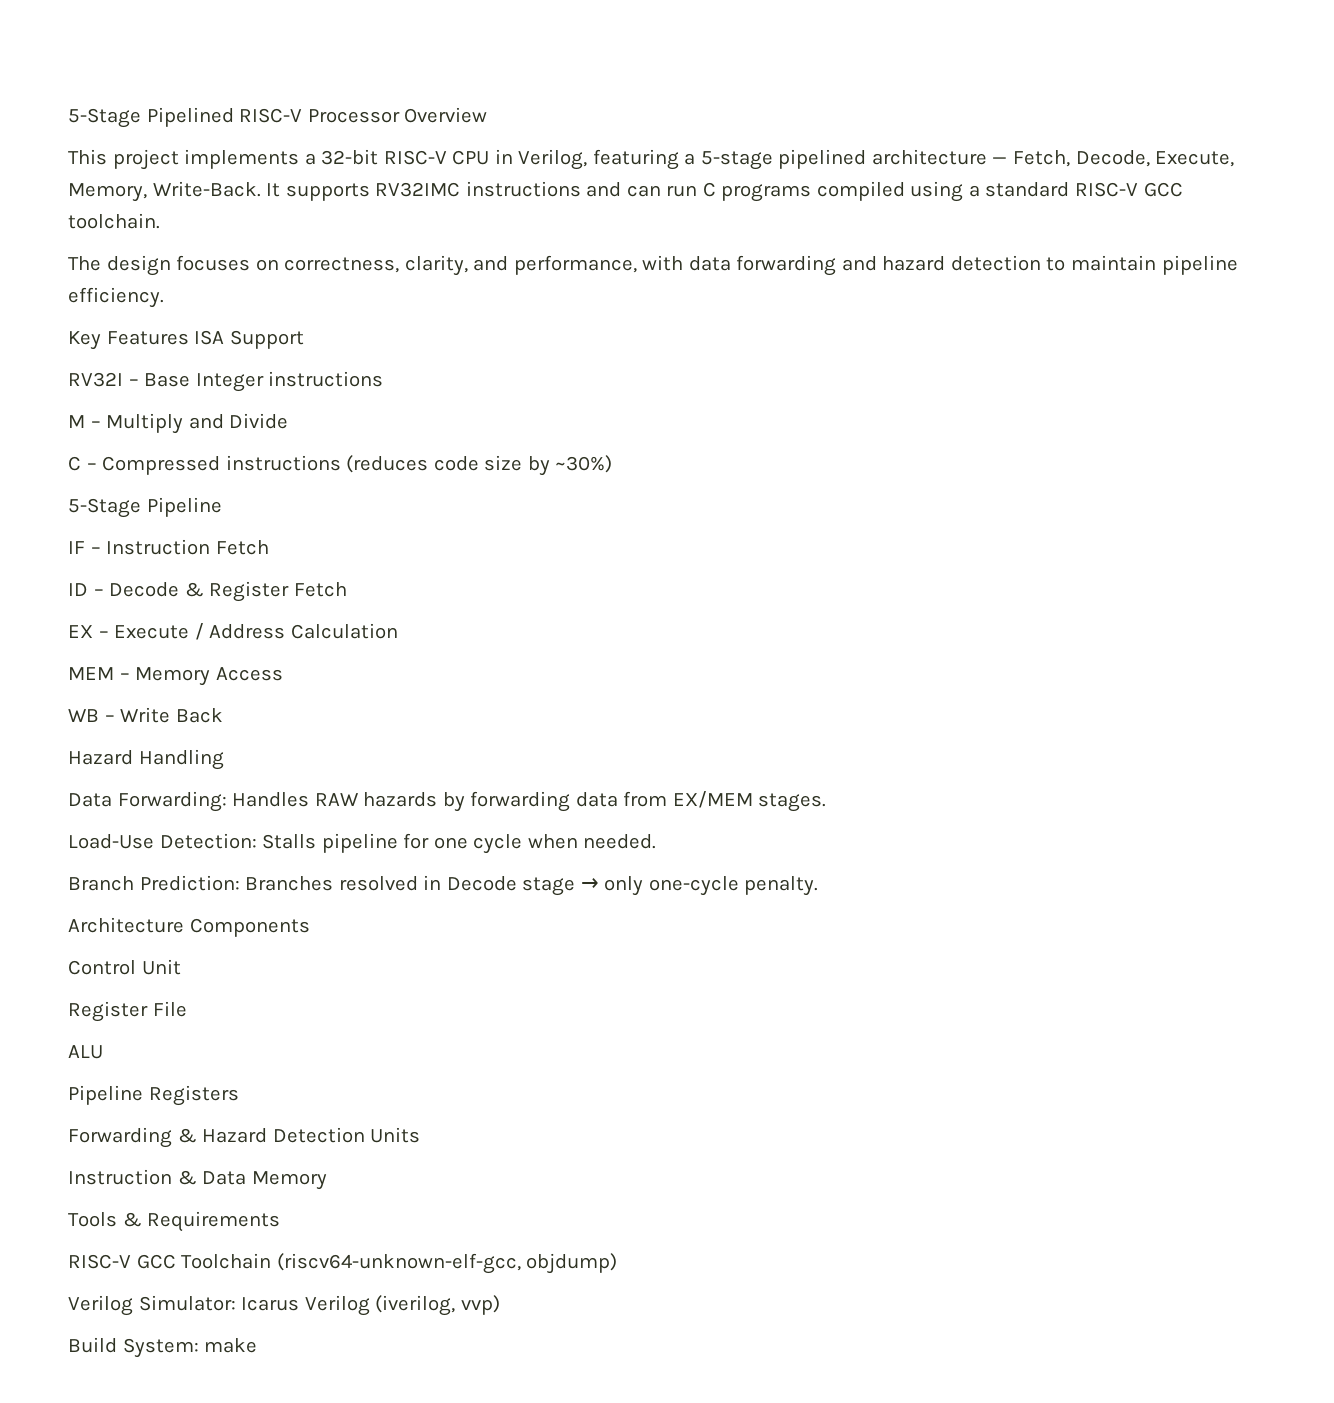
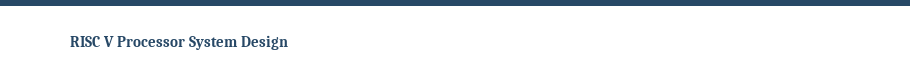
[68,107,488,128] [68,149,1235,170] [68,181,1183,202] [68,213,160,229] [68,255,1238,276] [68,287,164,308] [68,330,304,350] [68,371,384,392] [68,413,289,434] [68,455,613,476] [68,497,222,518] [68,539,269,555] [68,581,347,602] [68,623,398,640] [68,667,283,686] [68,707,223,723] [68,749,224,770] [68,791,827,812] [68,833,657,854] [68,875,819,896] [68,917,310,937] [68,959,181,975] [68,1001,187,1022] [68,1045,103,1059] [68,1085,239,1106] [68,1127,421,1148] [68,1169,327,1190] [68,1211,281,1232] [68,1253,618,1274] [68,1295,500,1316] [68,1337,258,1358] 5-Stage Pipelined RISC-V Processor Overview // This project implements a 32-bit RISC-V CPU in Verilog, featuring a 5-stage pipelined architecture — Fetch, Decode, Execute, Memory, Write-Back. It supports RV32IMC instructions and can run C programs compiled using a standard RISC-V GCC toolchain. // The design focuses on correctness, clarity, and performance, with data forwarding and hazard detection to maintain pipeline efficiency. // Key Features ISA Support // RV32I – Base Integer instructions // M – Multiply and Divide // C – Compressed instructions (reduces code size by ~30%) // 5-Stage Pipeline // IF – Instruction Fetch // ID – Decode & Register Fetch // EX – Execute / Address Calculation // MEM – Memory Access // WB – Write Back // Hazard Handling // Data Forwarding: Handles RAW hazards by forwarding data from EX/MEM stages. // Load-Use Detection: Stalls pipeline for one cycle when needed. // Branch Prediction: Branches resolved in Decode stage → only one-cycle penalty. // Architecture Components // Control Unit // Register File // ALU // Pipeline Registers // Forwarding & Hazard Detection Units // Instruction & Data Memory // Tools & Requirements // RISC-V GCC Toolchain (riscv64-unknown-elf-gcc, objdump) // Verilog Simulator: Icarus Verilog (iverilog, vvp) // Build System: make -> [70,35,289,50] RISC V Processor System Design

